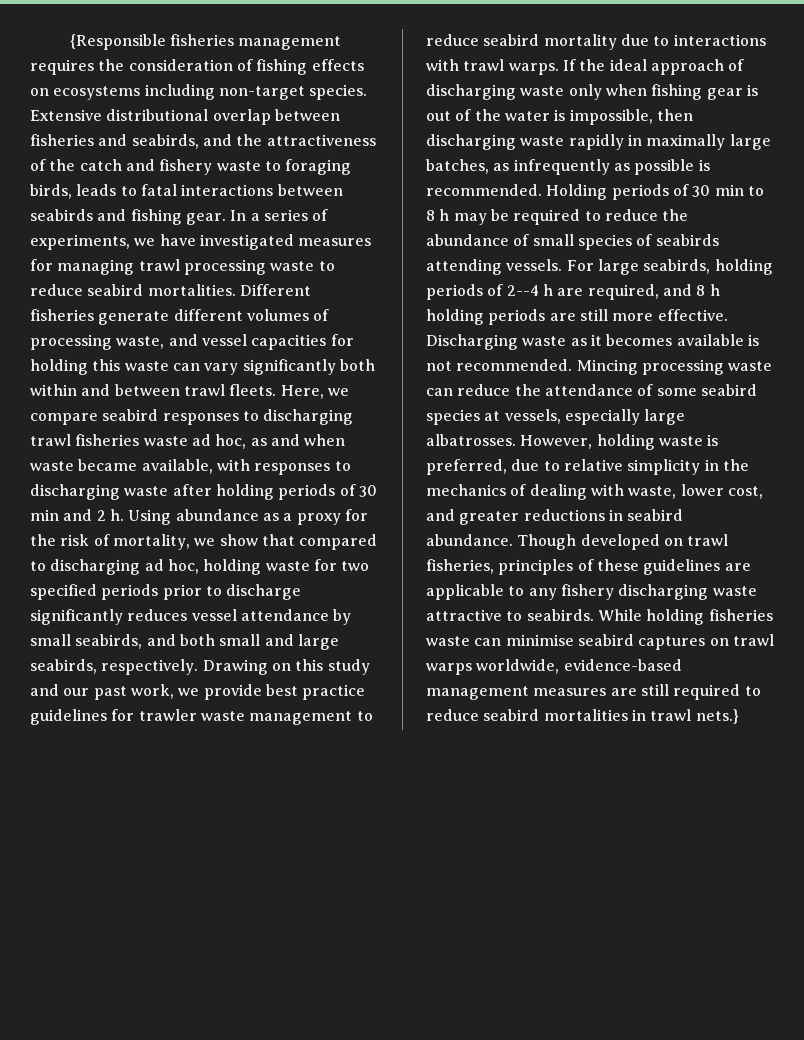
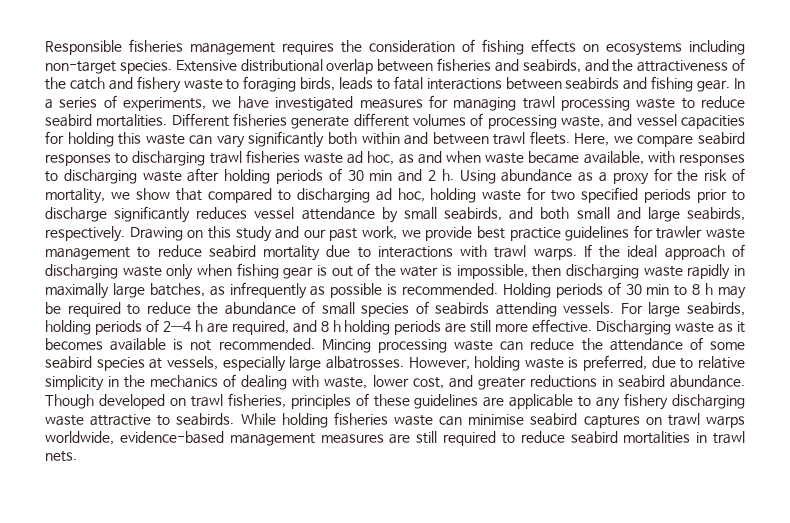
[69,34,166,50] {Responsible -> [45,40,122,55] Responsible
[506,285,539,296] 2--4 -> [162,321,191,332] 2—4
[695,709,739,724] nets.} -> [45,451,77,462] nets.

